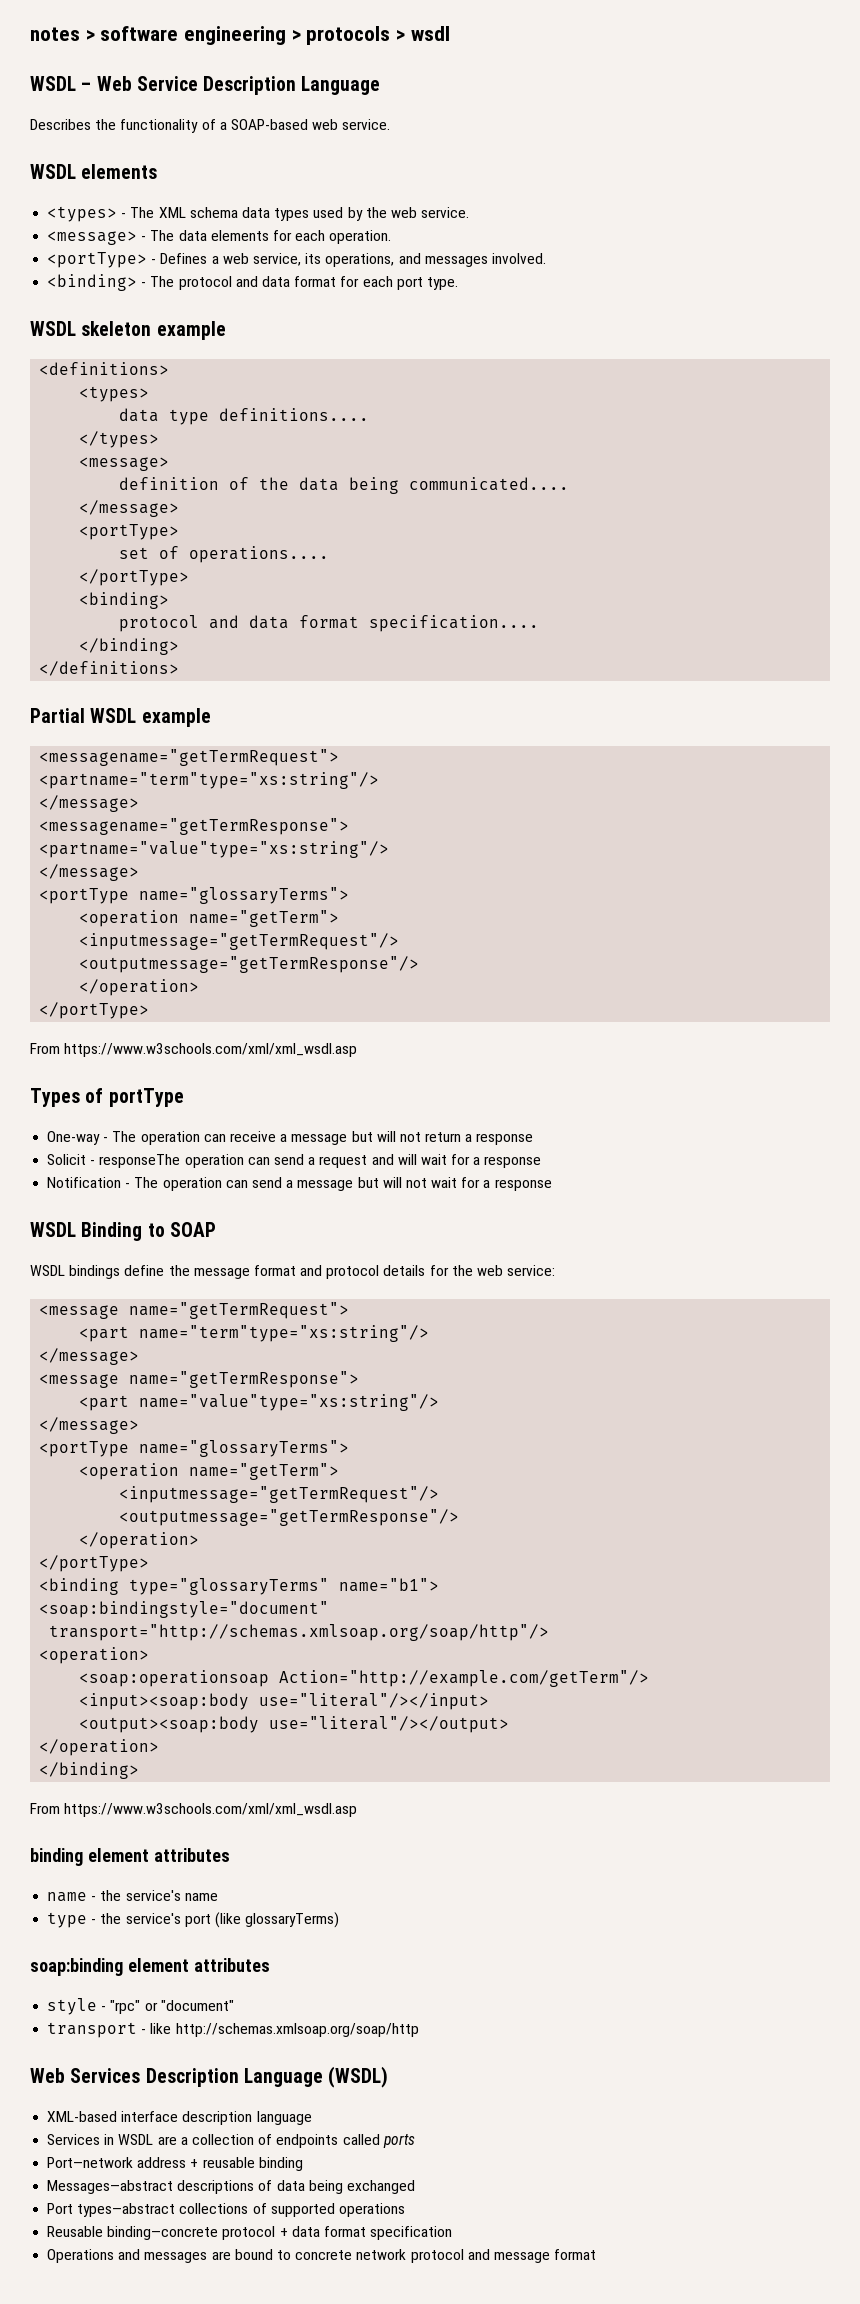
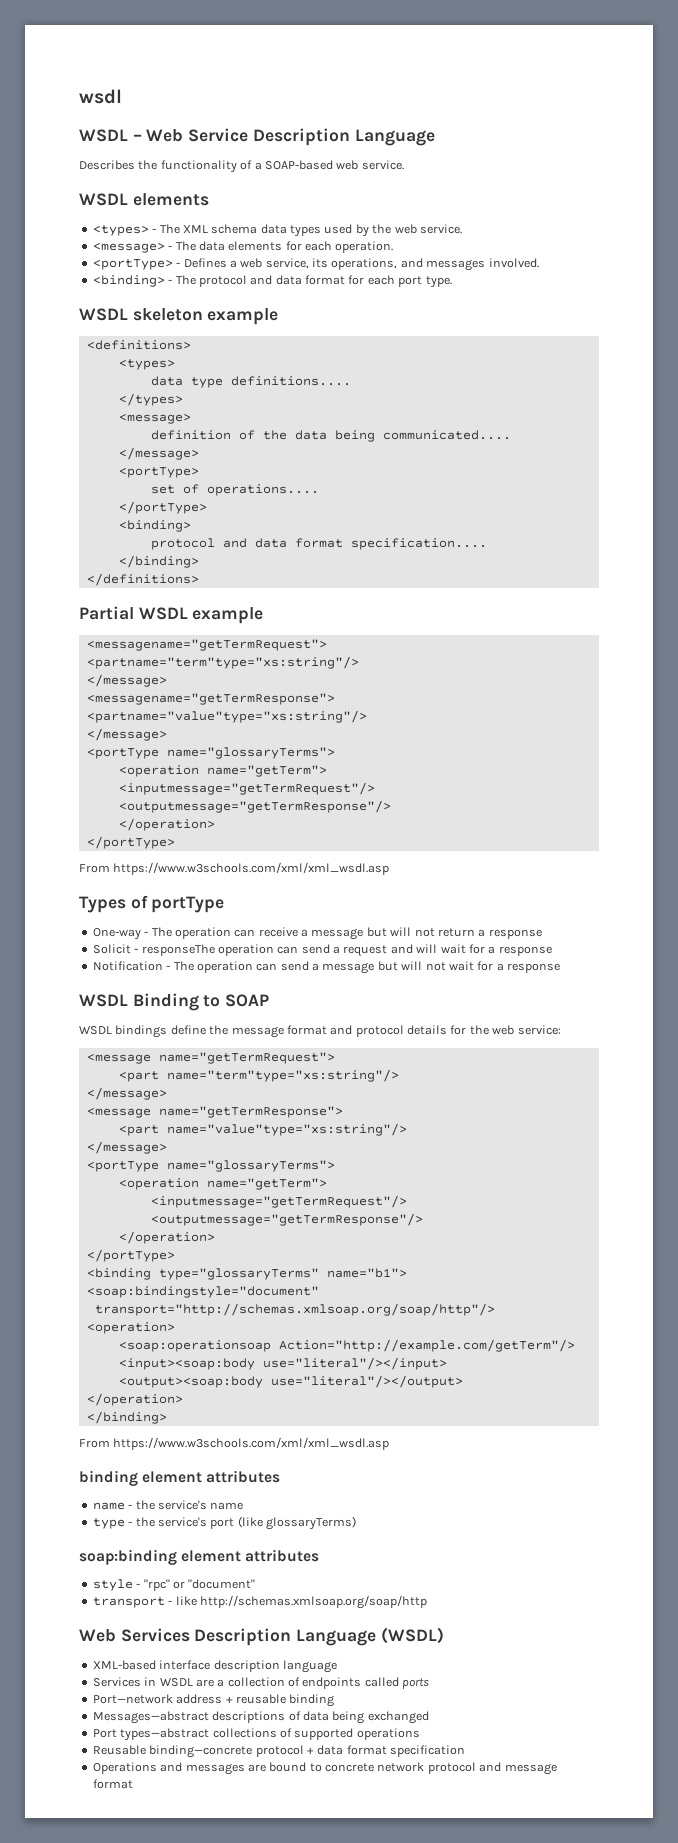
[30,26,406,45] notes > software engineering > protocols > -> (79, 96) none

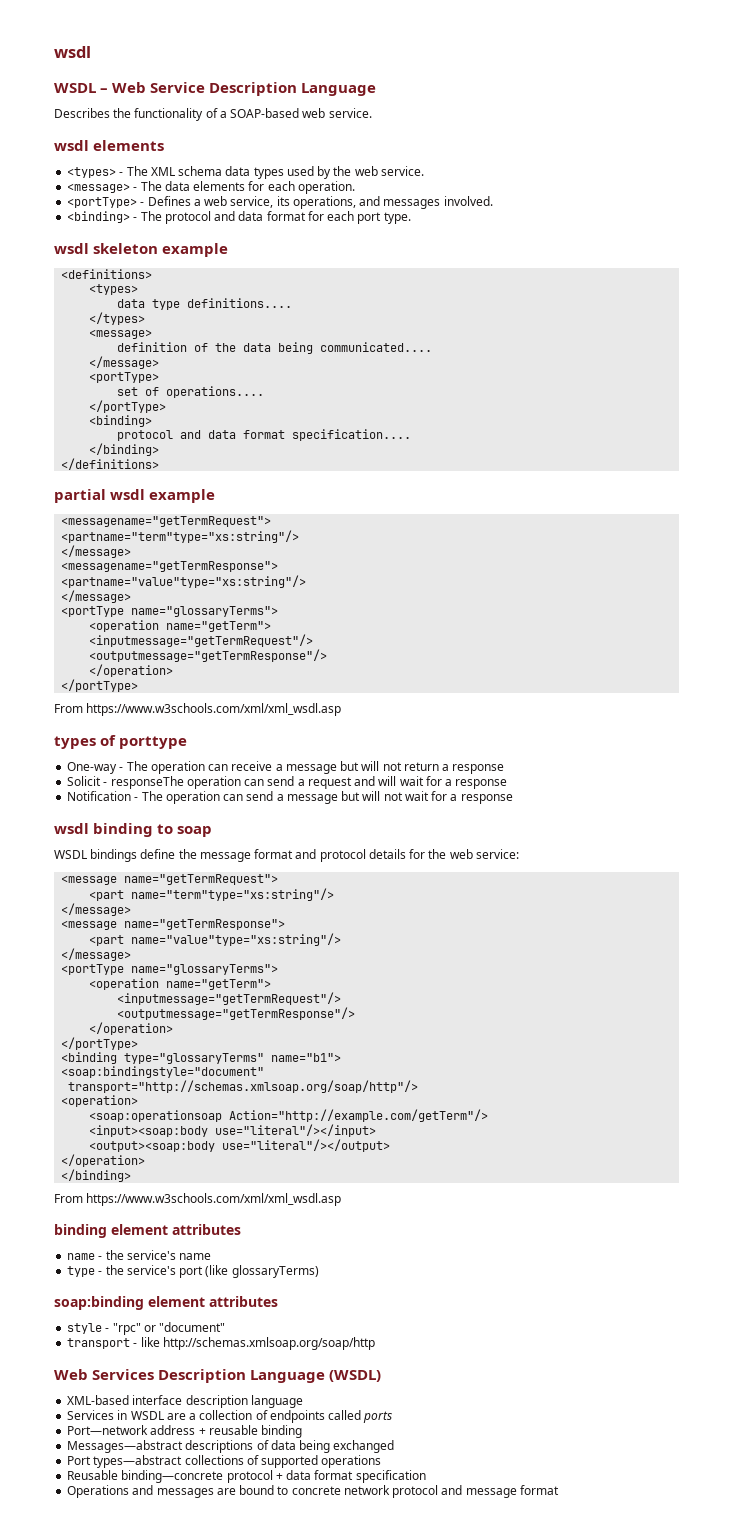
[79,193,128,206] WSDL -> [54,140,89,151] wsdl
[79,308,128,321] WSDL -> [54,243,89,254] wsdl
[79,606,188,620] Partial WSDL -> [54,489,146,503] partial wsdl
[79,895,225,913] Types of portType -> [54,735,188,749] types of porttype
[79,993,270,1011] WSDL Binding to SOAP -> [54,823,213,837] wsdl binding to soap

